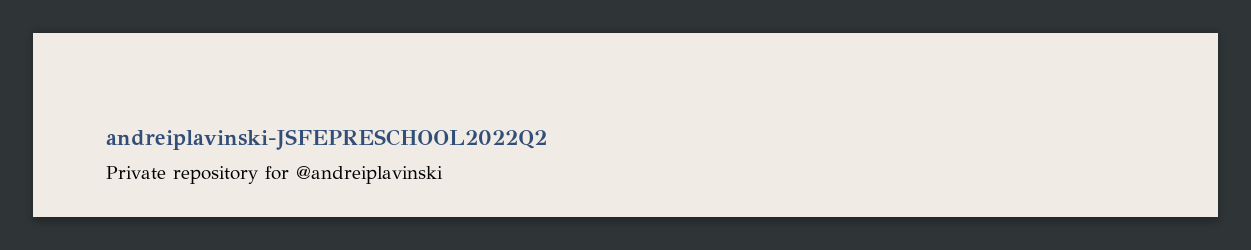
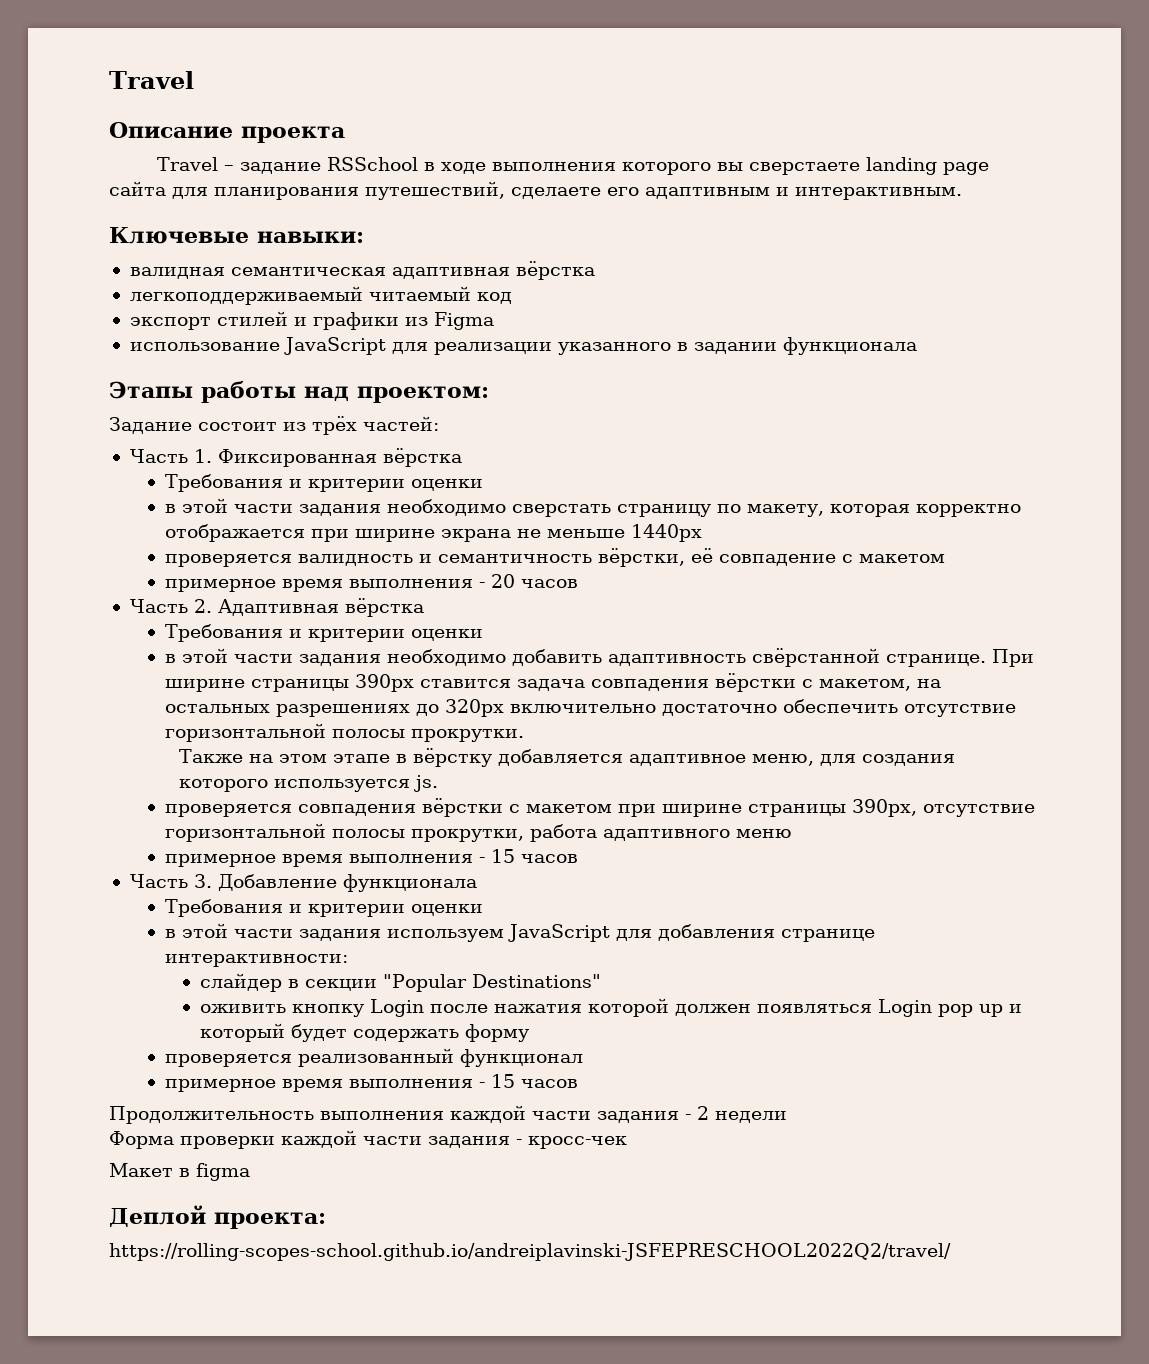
[106,129,547,150] [106,166,443,184] andreiplavinski-JSFEPRESCHOOL2022Q2 // Private repository for @andreiplavinski -> [109,71,194,89] [109,122,345,143] [156,157,989,175] [109,181,962,200] [109,227,364,244] [129,261,595,280] [129,286,512,305] [129,311,494,330] [129,337,917,355] [109,380,489,403] [109,416,439,435] [129,448,462,467] [164,474,483,492] [164,498,1021,517] [164,524,702,542] [164,548,945,567] [164,574,578,592] [129,598,424,617] [164,624,483,642] [164,648,1034,667] [164,673,941,692] [164,699,1016,717] [164,723,524,742] [178,748,955,767] [178,775,438,792] [164,798,1035,817] [164,823,792,842] [164,849,578,867] [129,874,477,892] [164,899,483,917] [164,923,875,942] [164,954,348,967] [199,973,601,992] [199,998,1022,1017] [199,1023,529,1042] [164,1048,583,1067] [164,1074,578,1092] [109,1105,787,1124] [109,1130,627,1149] [109,1163,250,1181] [109,1205,326,1229] [109,1243,951,1261] Travel // Описание проекта // Travel – задание RSSchool в ходе выполнения которого вы сверстаете landing page сайта для планирования путешествий, сделаете его адаптивным и интерактивным. // Ключевые навыки: // валидная семантическая адаптивная вёрстка // легкоподдерживаемый читаемый код // экспорт стилей и графики из Figma // использование JavaScript для реализации указанного в задании функционала // Этапы работы над проектом: // Задание состоит из трёх частей: // Часть 1. Фиксированная вёрстка // Требования и критерии оценки // в этой части задания необходимо сверстать страницу по макету, которая корректно отображается при ширине экрана не меньше 1440рх // проверяется валидность и семантичность вёрстки, её совпадение с макетом // примерное время выполнения - 20 часов // Часть 2. Адаптивная вёрстка // Требования и критерии оценки // в этой части задания необходимо добавить адаптивность свёрстанной странице. При ширине страницы 390px ставится задача совпадения вёрстки с макетом, на остальных разрешениях до 320рх включительно достаточно обеспечить отсутствие горизонтальной полосы прокрутки. // Также на этом этапе в вёрстку добавляется адаптивное меню, для создания которого используется js. // проверяется совпадения вёрстки с макетом при ширине страницы 390рх, отсутствие горизонтальной полосы прокрутки, работа адаптивного меню // примерное время выполнения - 15 часов // Часть 3. Добавление функционала // Требования и критерии оценки // в этой части задания используем JavaScript для добавления странице интерактивности: // слайдер в секции "Popular Destinations" // оживить кнопку Login после нажатия которой должен появляться Login pop up и который будет содержать форму // проверяется реализованный функционал // примерное время выполнения - 15 часов // Продолжительность выполнения каждой части задания - 2 недели // Форма проверки каждой части задания - кросс-чек // Макет в figma // Деплой проекта: // https://rolling-scopes-school.github.io/andreiplavinski-JSFEPRESCHOOL2022Q2/travel/

